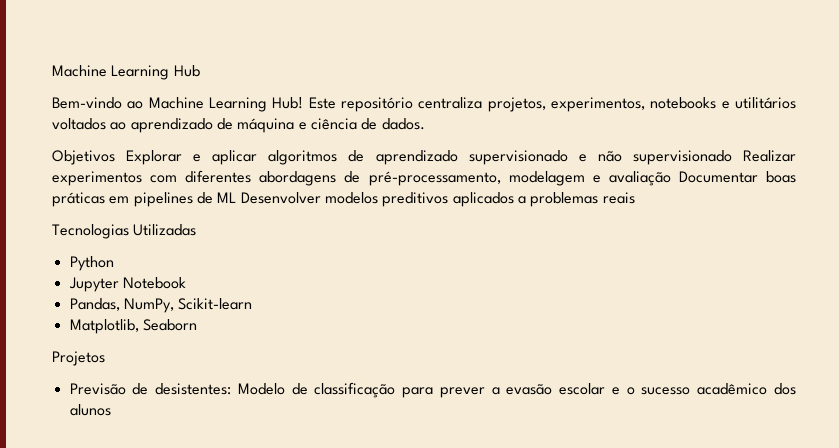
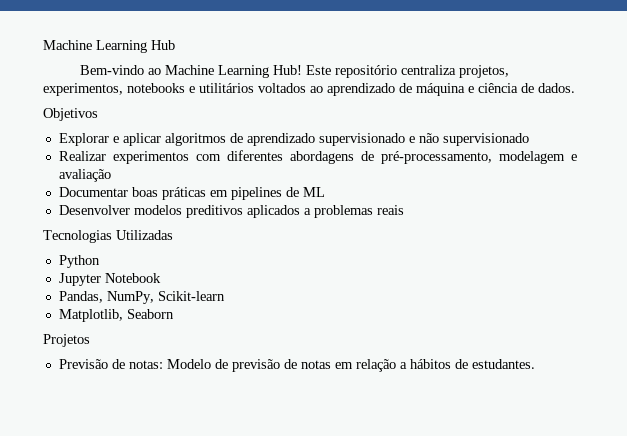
(115, 157) none -> (98, 114) //
(732, 157) none -> (529, 139) //
(671, 178) none -> (111, 175) //
(237, 197) none -> (325, 192) //
[155,383,232,395] desistentes: -> [128,360,163,369] notas:
[314,382,796,398] [69,404,111,416] classificação para prever a evasão escolar e o sucesso acadêmico dos alunos -> [231,359,535,372] previsão de notas em relação a hábitos de estudantes.

